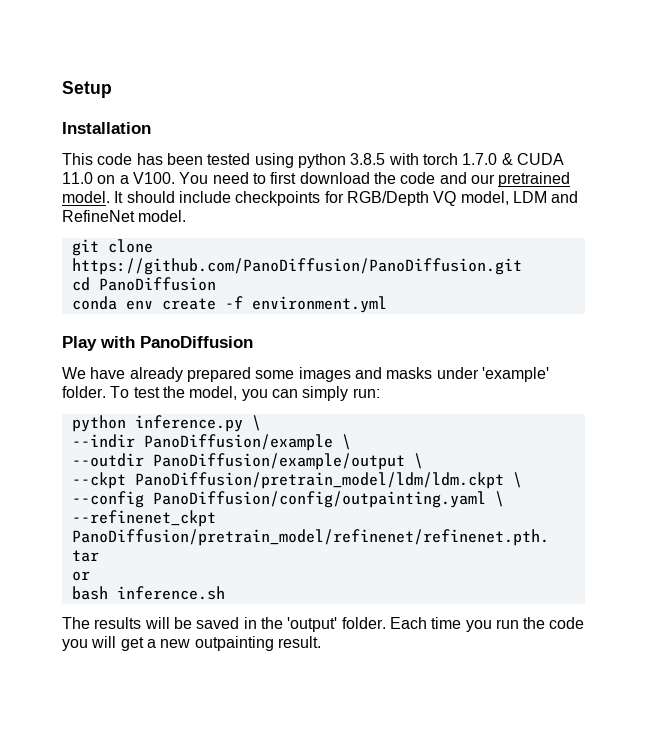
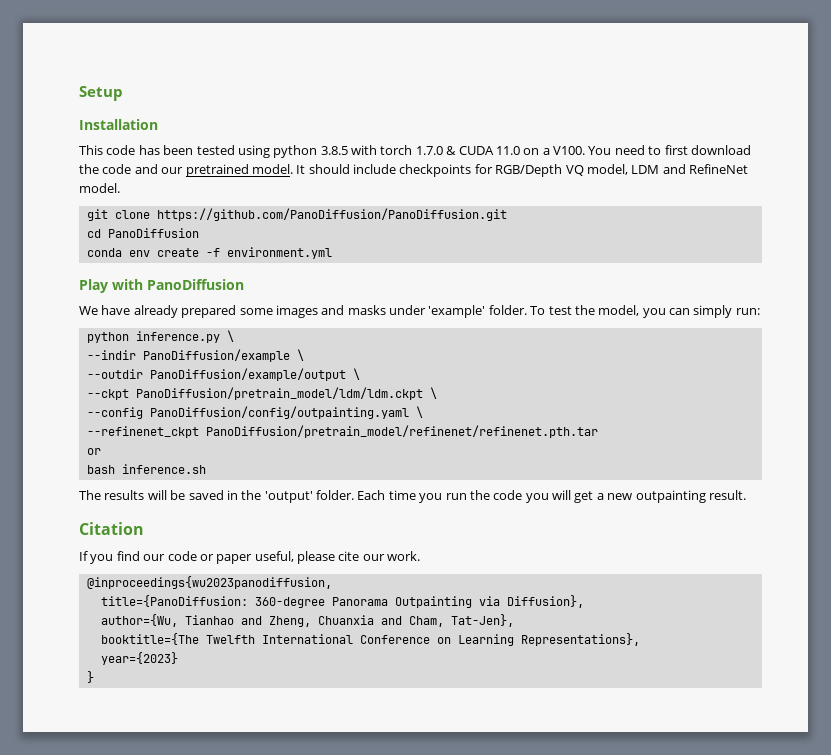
(321, 642) none -> [79,522,144,535] [79,551,421,564] [86,576,332,589] [100,595,584,608] [100,614,514,627] [100,633,640,646] [100,652,178,665] [86,671,94,683] // Citation // If you find our code or paper useful, please cite our work. // @inproceedings{wu2023panodiffusion, // title={PanoDiffusion: 360-degree Panorama Outpainting via Diffusion}, // author={Wu, Tianhao and Zheng, Chuanxia and Cham, Tat-Jen}, // booktitle={The Twelfth International Conference on Learning Representations}, // year={2023} // }

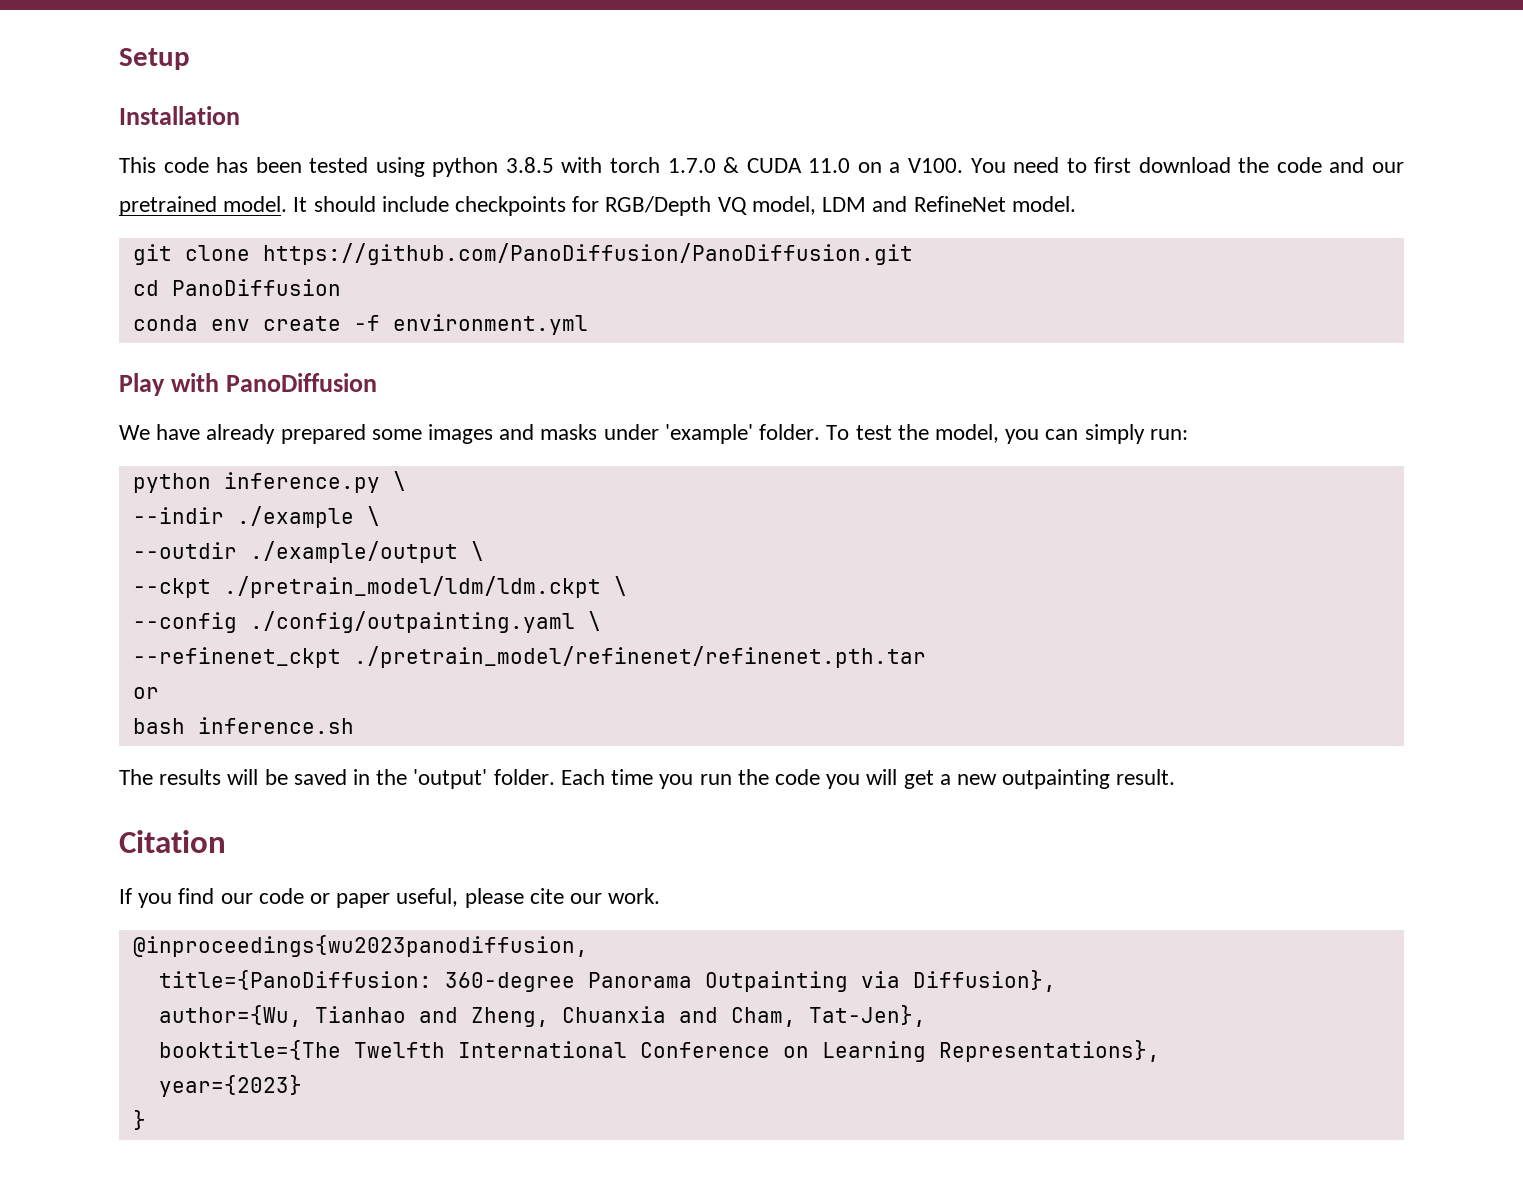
[142,349,290,362] PanoDiffusion/example -> [236,506,354,528] ./example
[149,368,346,381] PanoDiffusion/example/output -> [249,541,458,563] ./example/output
[135,387,423,400] PanoDiffusion/pretrain_model/ldm/ldm.ckpt -> [223,576,601,598] ./pretrain_model/ldm/ldm.ckpt
[149,406,409,419] PanoDiffusion/config/outpainting.yaml -> [249,611,575,633] ./config/outpainting.yaml
[205,425,598,438] PanoDiffusion/pretrain_model/refinenet/refinenet.pth.tar -> [353,646,926,668] ./pretrain_model/refinenet/refinenet.pth.tar

